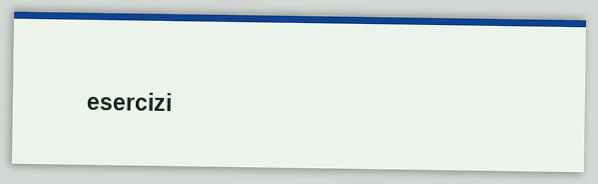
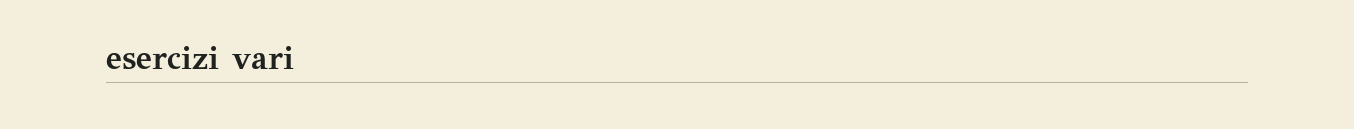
(172, 101) none -> [232,46,294,69] vari

